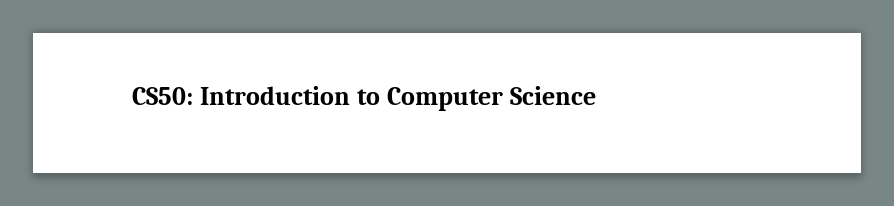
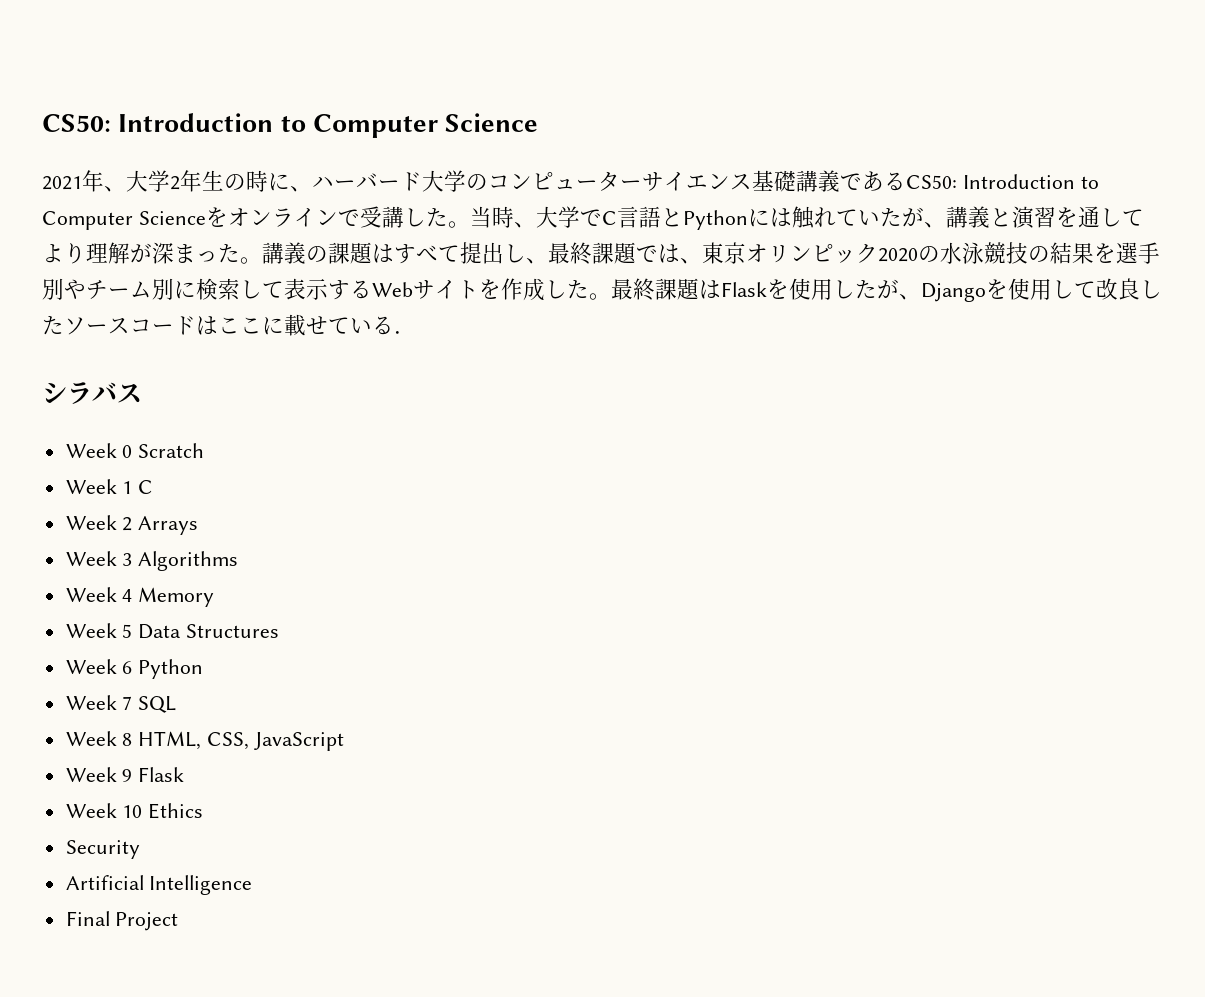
[132,86,597,111] CS50: Introduction to Computer Science -> [42,113,539,138] [42,170,1099,192] [42,206,1144,230] [42,242,1160,265] [42,278,1162,302] [42,314,416,336] [42,382,142,404] [65,443,205,458] [65,479,154,494] [65,515,199,535] [65,551,239,571] [65,587,215,607] [65,623,280,639] [65,659,204,679] [65,695,177,713] [65,731,344,751] [65,767,185,782] [65,803,204,819] [65,840,140,859] [65,875,253,895] [65,911,179,931] CS50: Introduction to Computer Science // 2021年、大学2年生の時に、ハーバード大学のコンピューターサイエンス基礎講義であるCS50: Introduction to Computer Scienceをオンラインで受講した。当時、大学でC言語とPythonには触れていたが、講義と演習を通してより理解が深まった。講義の課題はすべて提出し、最終課題では、東京オリンピック2020の水泳競技の結果を選手別やチーム別に検索して表示するWebサイトを作成した。最終課題はFlaskを使用したが、Djangoを使用して改良したソースコードはここに載せている． // シラバス // Week 0 Scratch // Week 1 C // Week 2 Arrays // Week 3 Algorithms // Week 4 Memory // Week 5 Data Structures // Week 6 Python // Week 7 SQL // Week 8 HTML, CSS, JavaScript // Week 9 Flask // Week 10 Ethics // Security // Artificial Intelligence // Final Project

